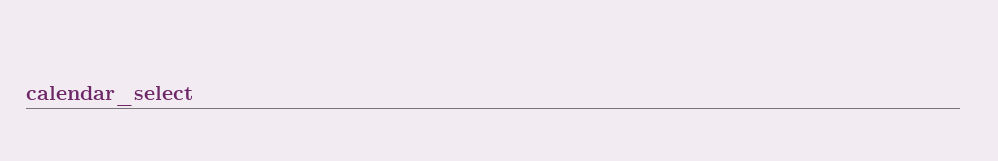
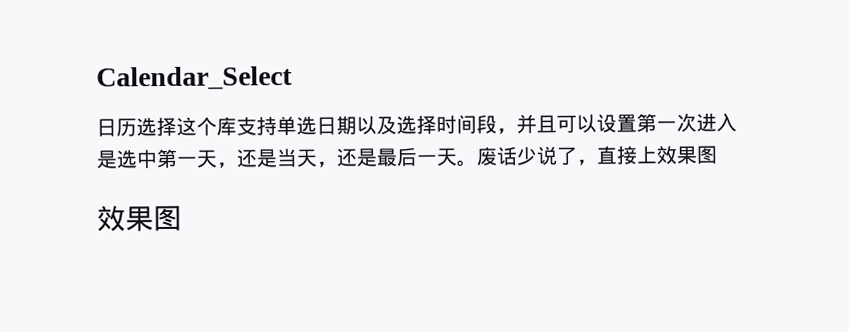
[26,86,193,106] calendar_select -> [96,66,293,91] [96,112,737,137] [96,145,717,169] [97,205,182,232] Calendar_Select // 日历选择这个库支持单选日期以及选择时间段，并且可以设置第一次进入是选中第一天，还是当天，还是最后一天。废话少说了，直接上效果图 // 效果图

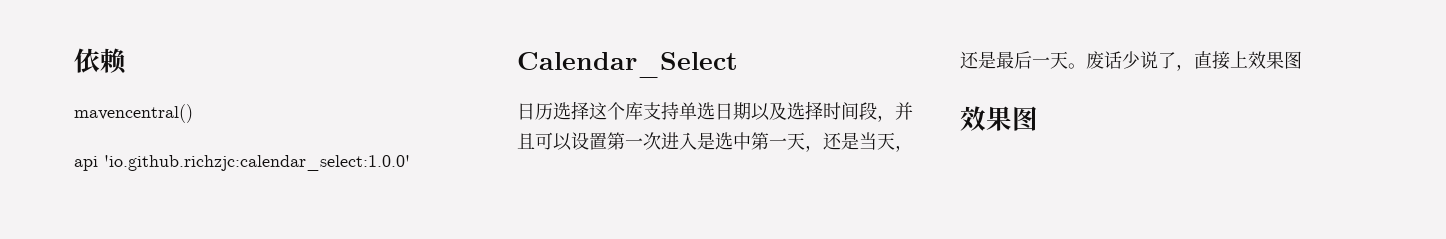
(96, 78) none -> [74,48,127,74] [74,104,193,123] [74,155,410,171] 依赖 // mavencentral() // api 'io.github.richzjc:calendar_select:1.0.0' //

